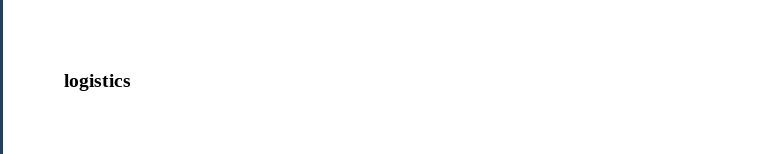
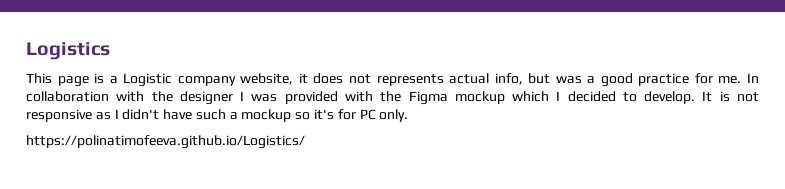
[64,74,131,91] logistics -> [26,42,110,60] [26,73,759,87] [26,91,760,105] [26,109,409,122] [26,135,305,149] Logistics // This page is a Logistic company website, it does not represents actual info, but was a good practice for me. In collaboration with the designer I was provided with the Figma mockup which I decided to develop. It is not responsive as I didn't have such a mockup so it's for PC only. // https://polinatimofeeva.github.io/Logistics/

